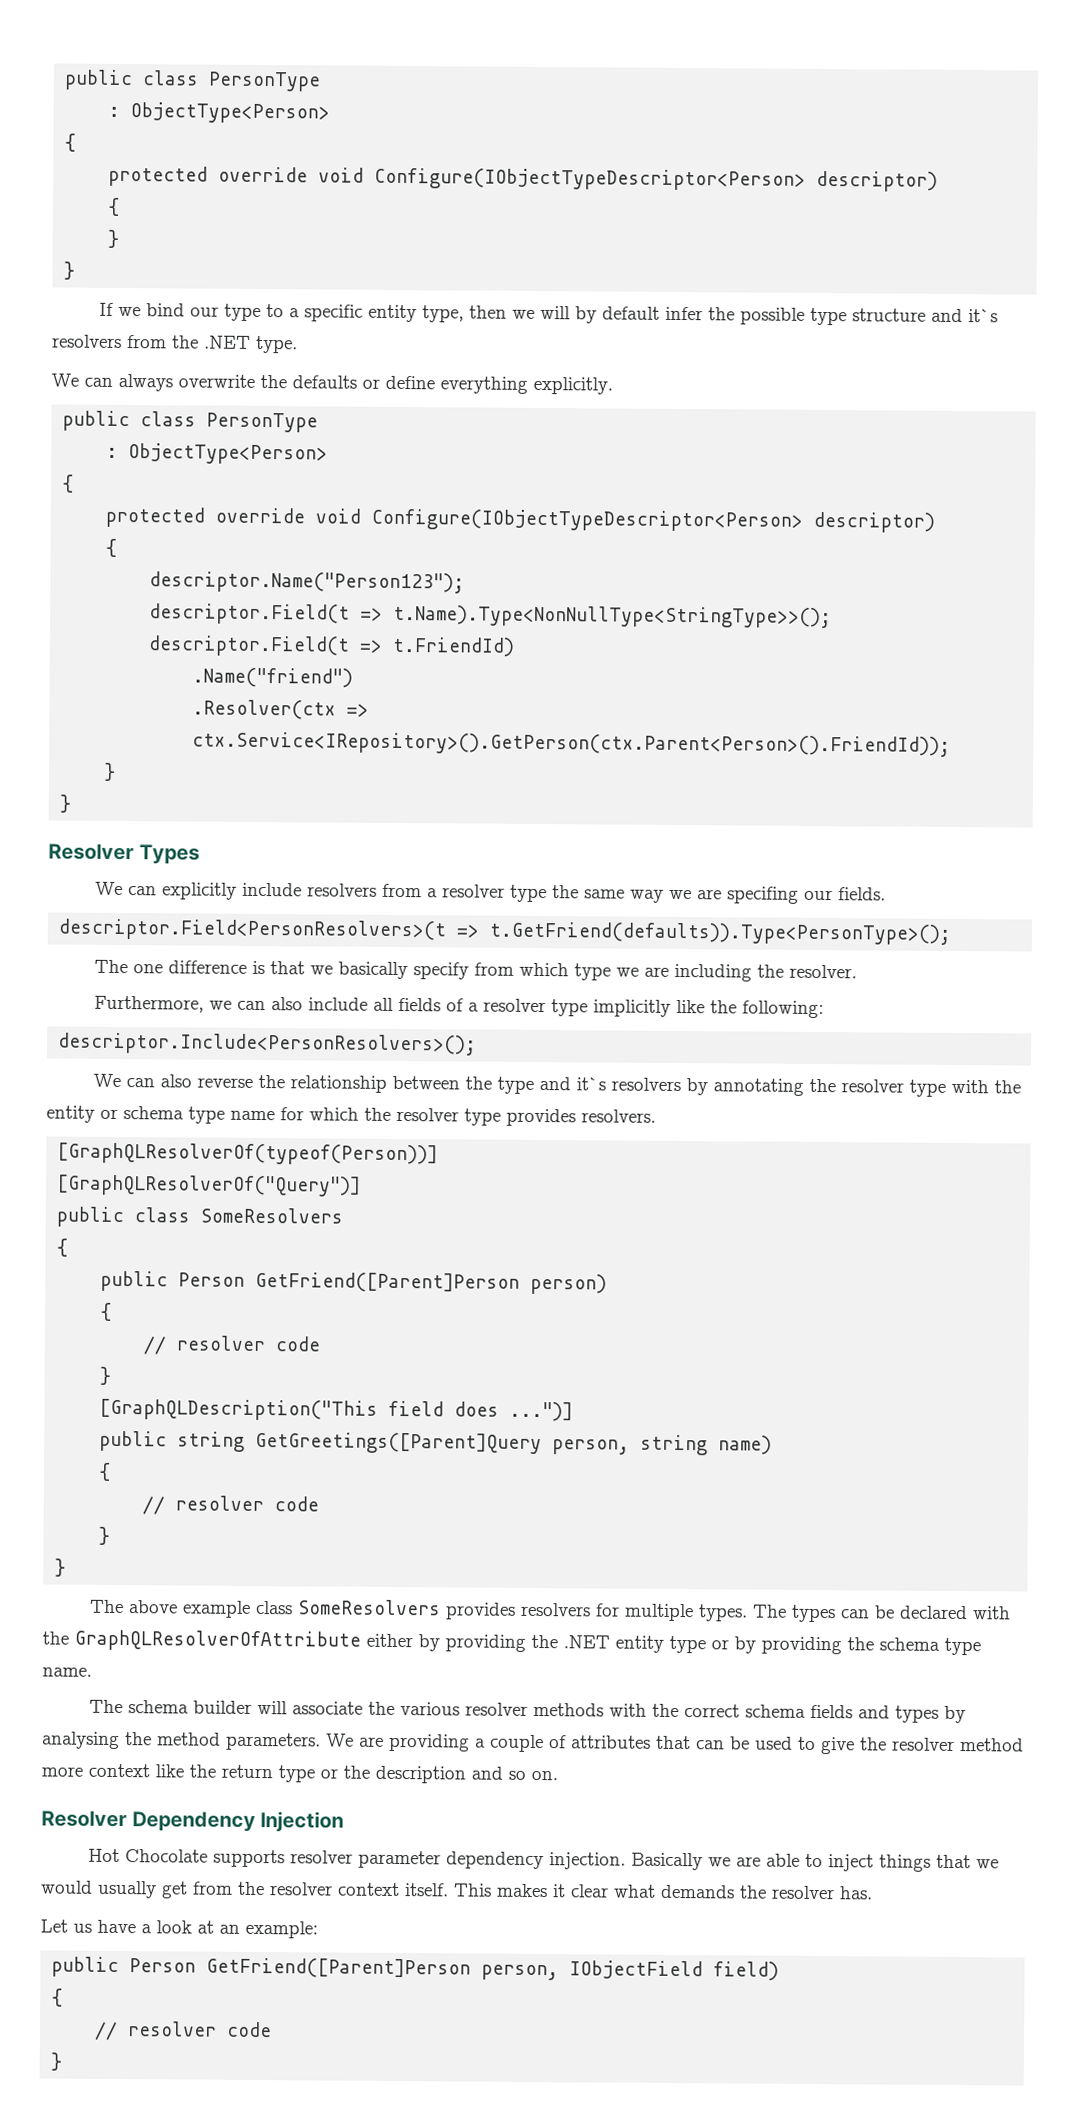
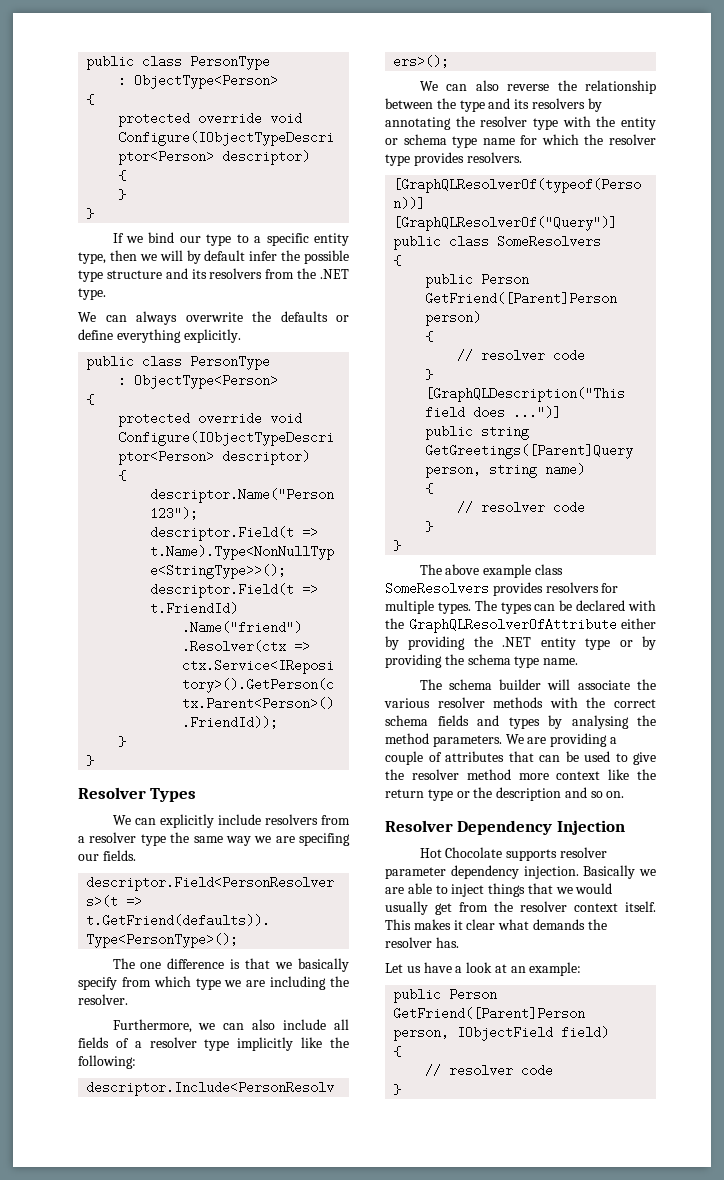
[967,309,998,323] it`s -> [191,269,207,279] its
[575,1077,606,1091] it`s -> [514,99,530,109] its

